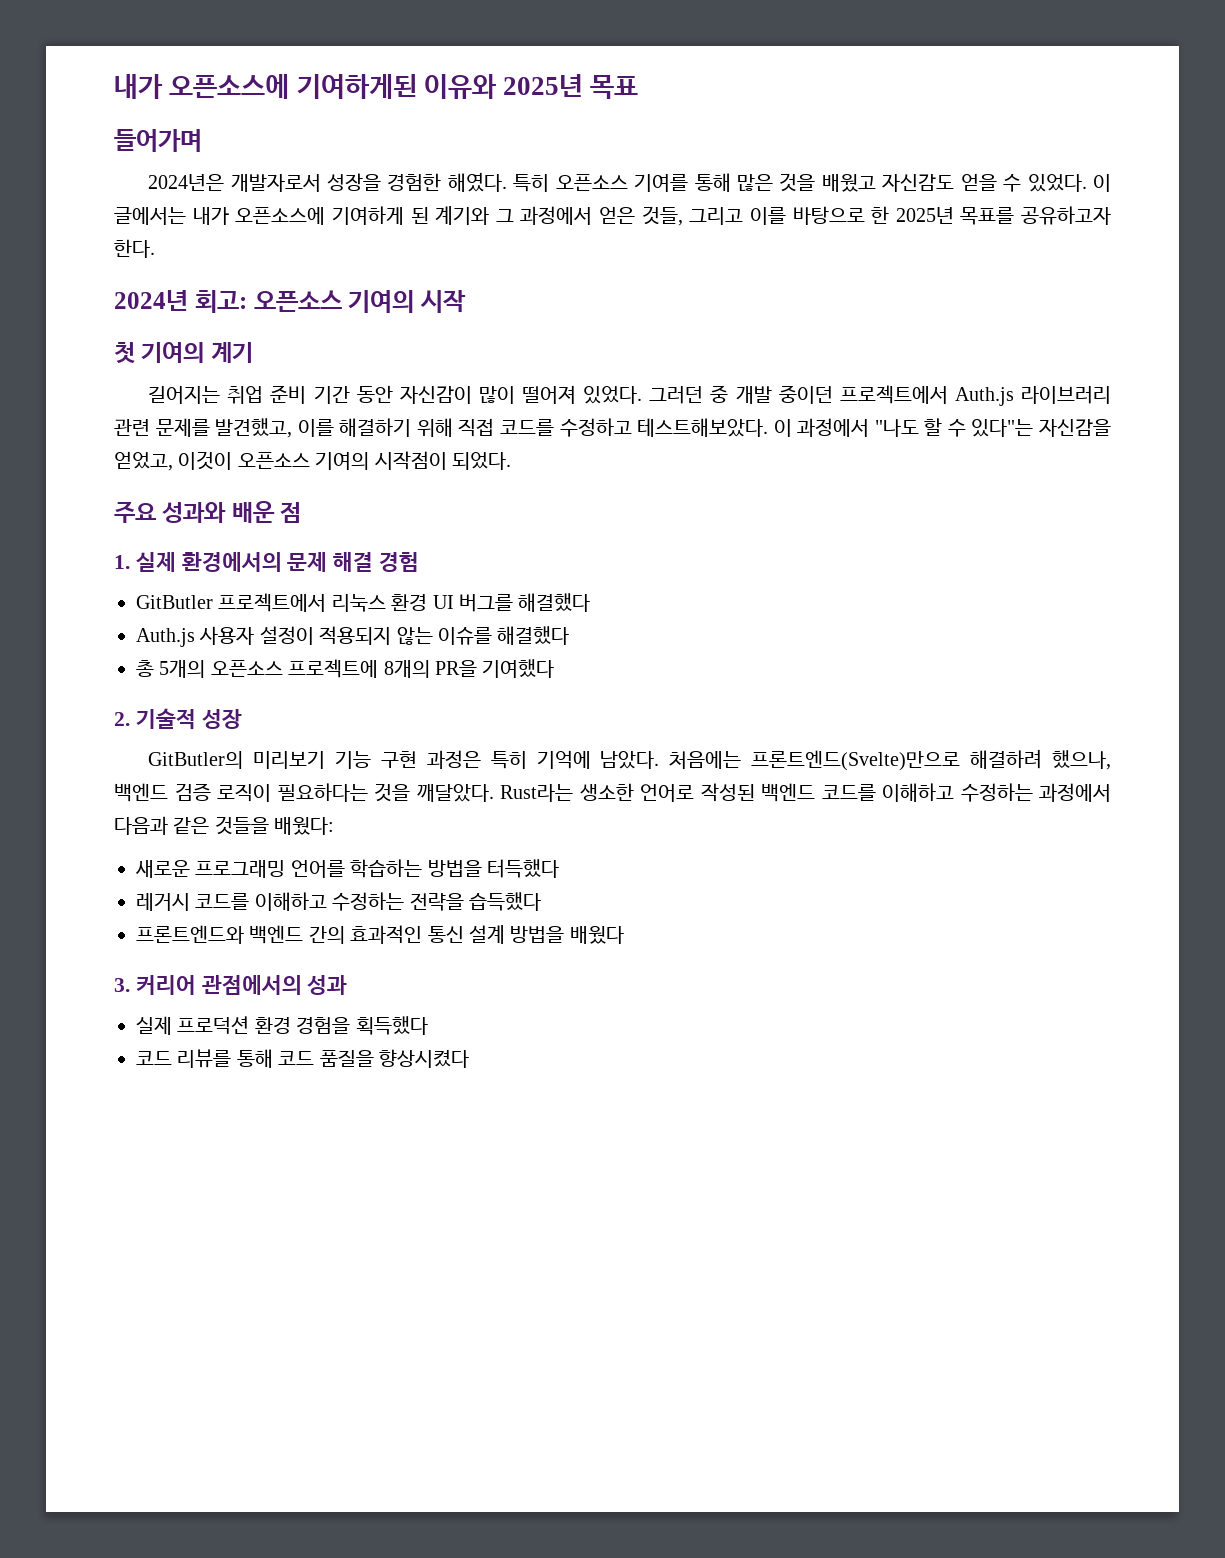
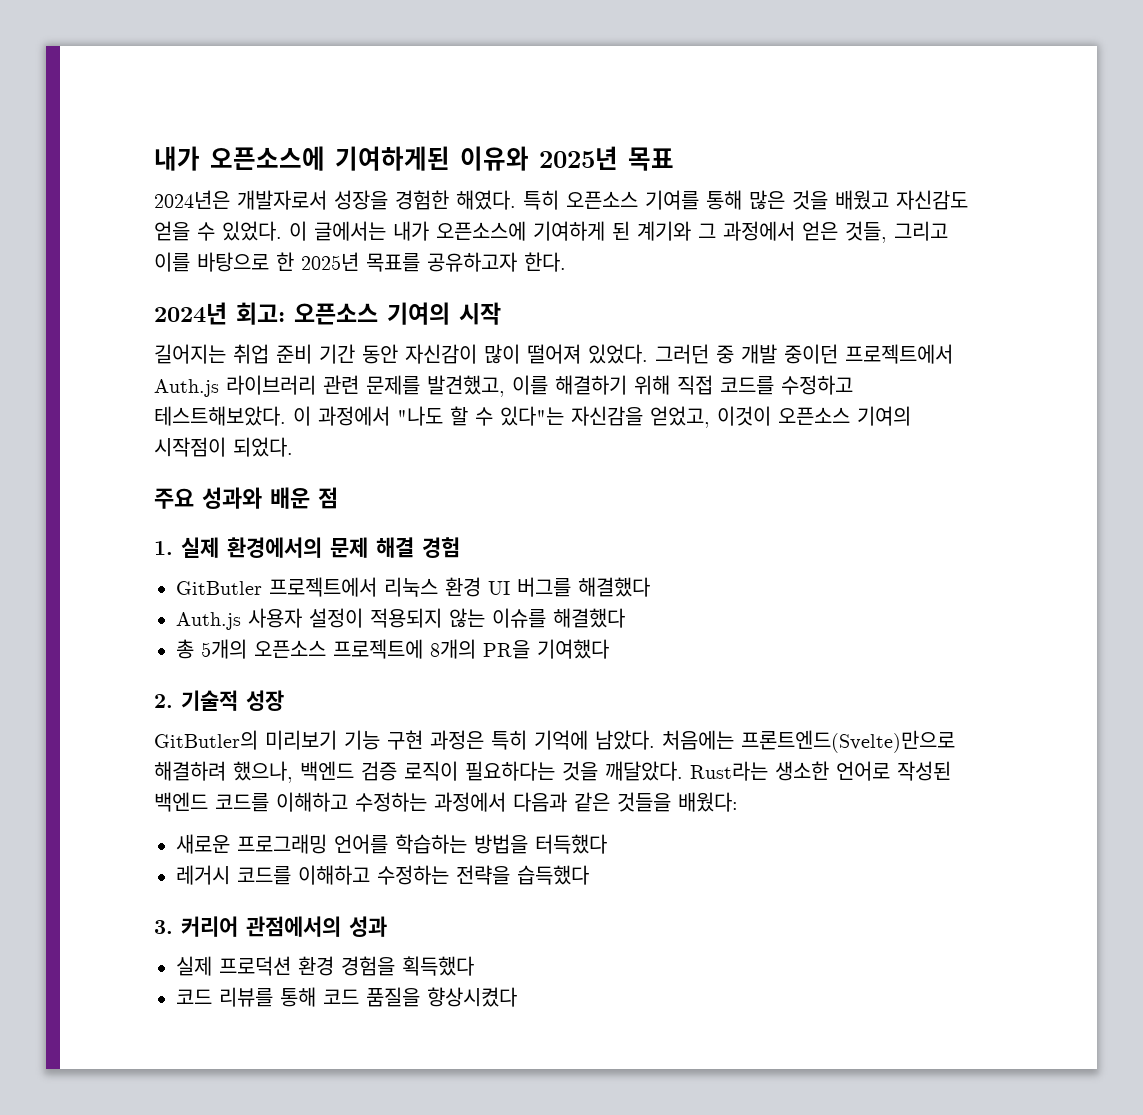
[114,129,202,152] // 들어가며 -> (674, 159) none
[114,342,253,364] // 첫 기여의 계기 -> (501, 313) none
[136,925,624,944] // 프론트엔드와 백엔드 간의 효과적인 통신 설계 방법을 배웠다 -> (589, 875) none

